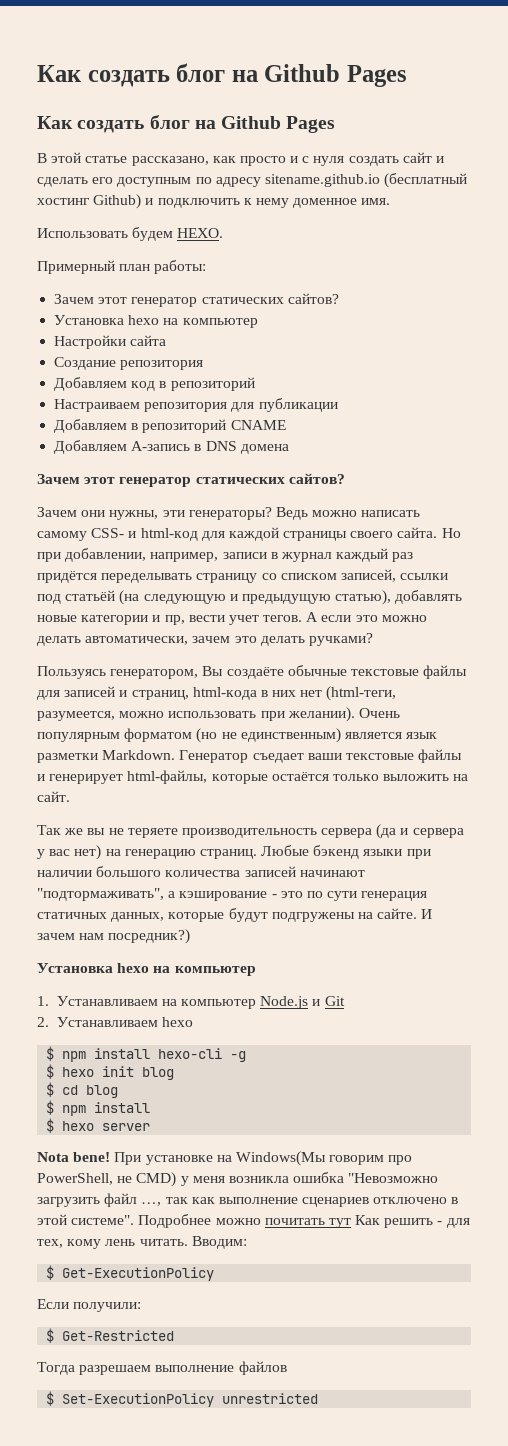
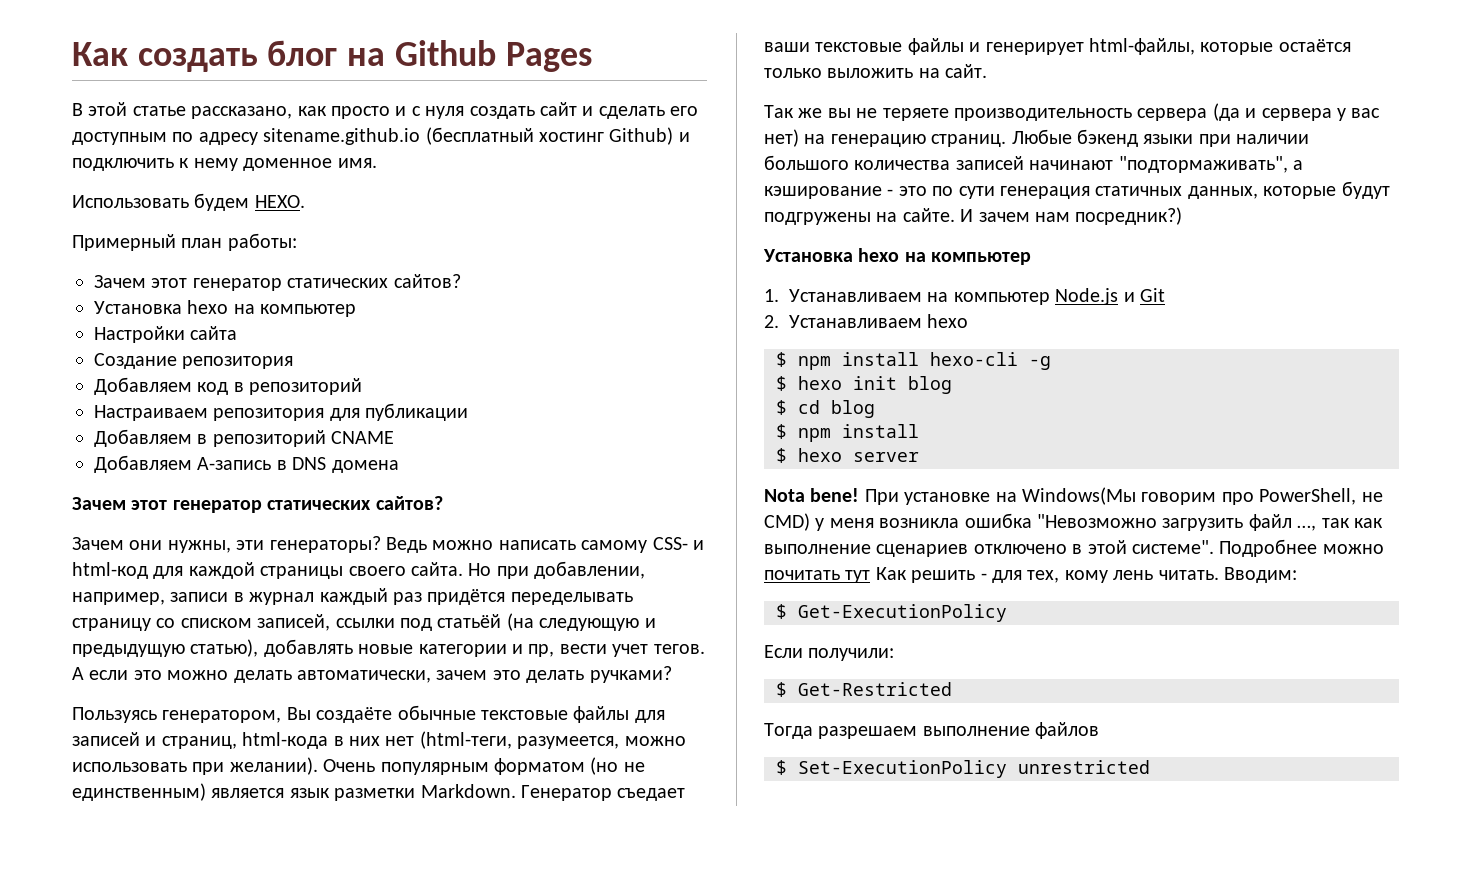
[37,63,408,87] [37,115,336,133] Как создать блог на Github Pages // Как создать блог на Github Pages -> [72,40,592,72] Как создать блог на Github Pages

